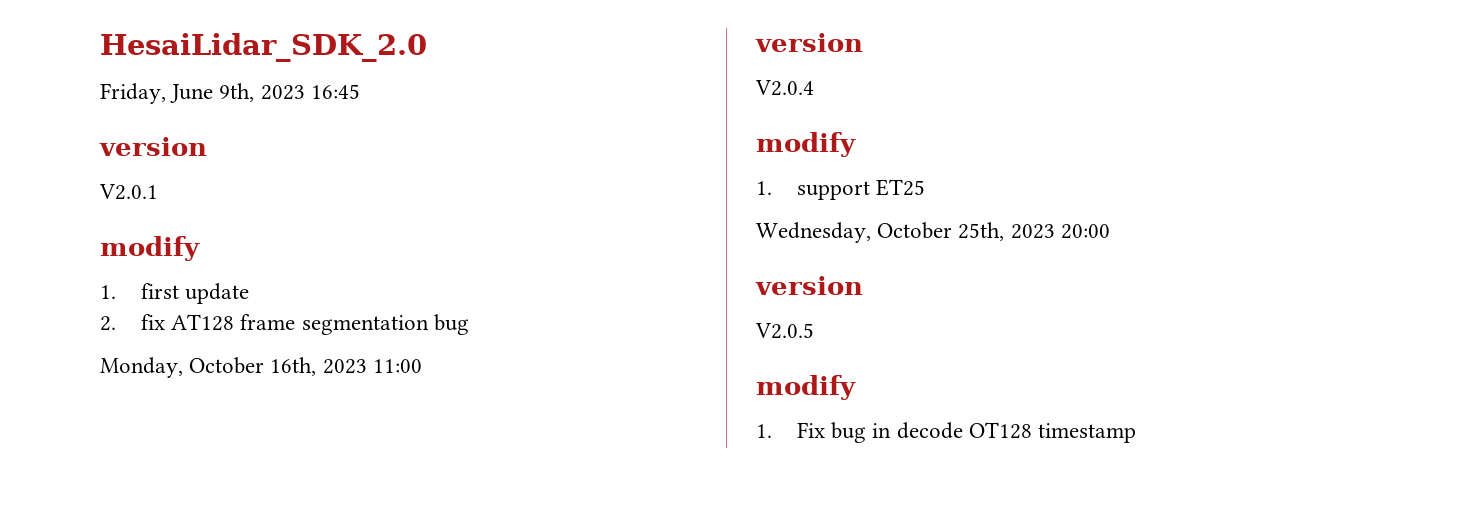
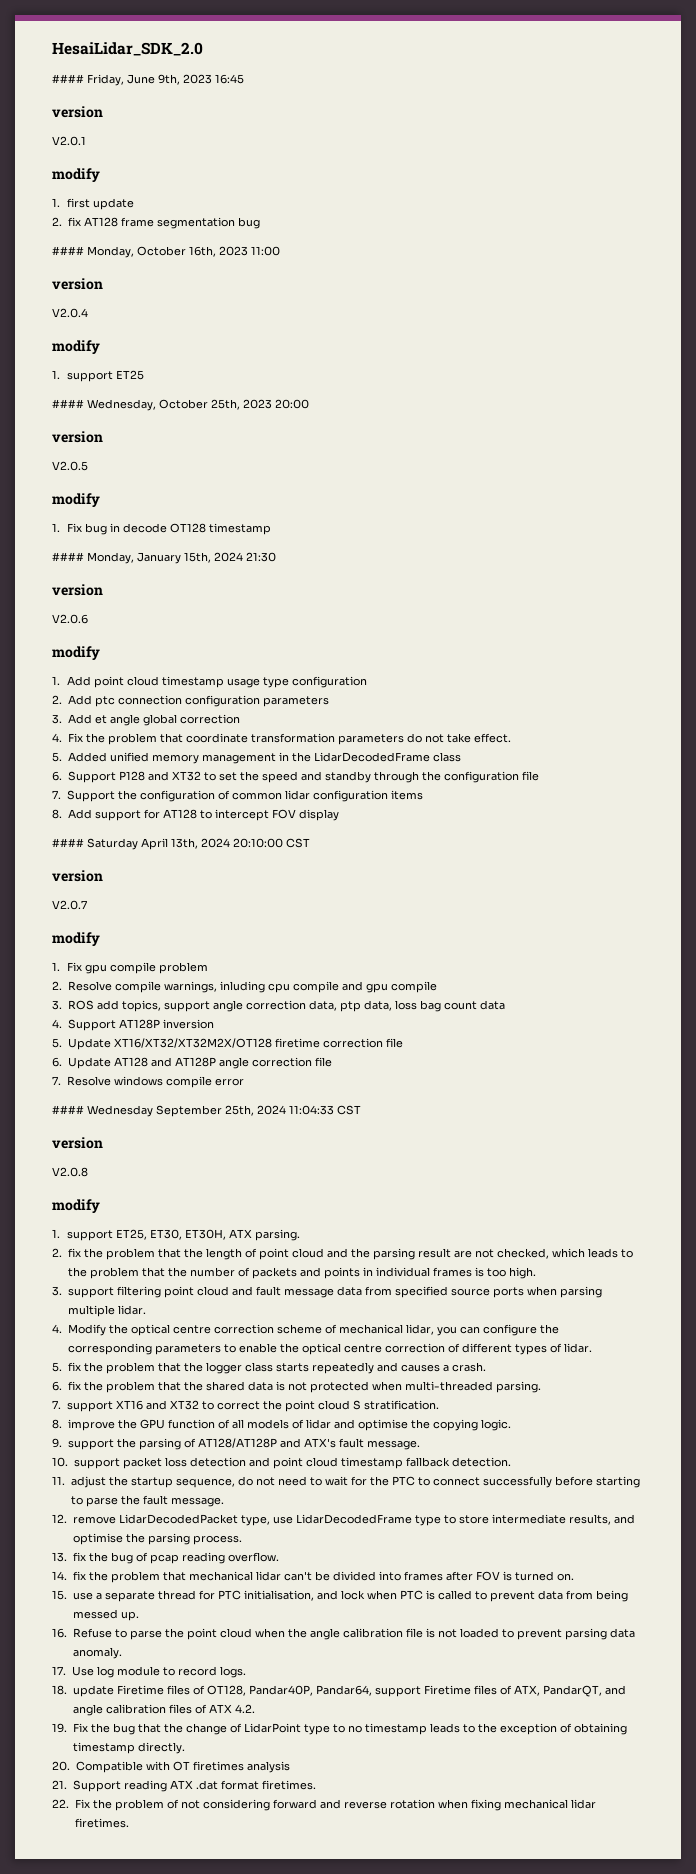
(427, 47) none -> [52,74,84,83] ####
(469, 324) none -> [52,246,84,255] ####
(926, 187) none -> [52,399,84,408] ####
(1137, 433) none -> [52,552,276,564] [52,584,103,596] [52,614,88,624] [52,646,100,660] [52,676,367,688] [52,695,329,707] [52,714,240,726] [52,733,511,745] [52,752,461,764] [52,771,539,783] [52,790,423,802] [52,809,339,821] [52,838,310,850] [52,870,103,882] [52,900,87,910] [52,932,100,946] [52,962,208,974] [52,981,437,993] [52,1000,505,1012] [52,1019,214,1031] [52,1038,403,1050] [52,1057,332,1069] [52,1076,244,1088] [52,1105,361,1117] [52,1137,103,1149] [52,1167,88,1177] [52,1199,100,1213] [52,1229,300,1241] [52,1248,633,1260] [67,1267,536,1279] [52,1286,602,1298] [67,1305,146,1317] [52,1324,559,1336] [67,1343,592,1355] [52,1362,486,1374] [52,1381,541,1393] [52,1400,439,1412] [52,1419,511,1431] [52,1438,420,1450] [52,1457,511,1469] [52,1476,640,1488] [70,1495,224,1507] [52,1514,635,1526] [72,1533,242,1545] [52,1552,279,1564] [52,1571,574,1583] [52,1590,628,1602] [72,1609,139,1621] [52,1628,635,1640] [72,1647,122,1659] [52,1666,246,1678] [52,1685,626,1697] [72,1704,255,1716] [52,1723,627,1735] [72,1742,185,1754] [52,1761,290,1773] [52,1780,316,1792] [52,1799,596,1811] [74,1818,129,1828] // #### Monday, January 15th, 2024 21:30 // version // V2.0.6 // modify // 1. Add point cloud timestamp usage type configuration // 2. Add ptc connection configuration parameters // 3. Add et angle global correction // 4. Fix the problem that coordinate transformation parameters do not take effect. // 5. Added unified memory management in the LidarDecodedFrame class // 6. Support P128 and XT32 to set the speed and standby through the configuration file // 7. Support the configuration of common lidar configuration items // 8. Add support for AT128 to intercept FOV display // #### Saturday April 13th, 2024 20:10:00 CST // version // V2.0.7 // modify // 1. Fix gpu compile problem // 2. Resolve compile warnings, inluding cpu compile and gpu compile // 3. ROS add topics, support angle correction data, ptp data, loss bag count data // 4. Support AT128P inversion // 5. Update XT16/XT32/XT32M2X/OT128 firetime correction file // 6. Update AT128 and AT128P angle correction file // 7. Resolve windows compile error // #### Wednesday September 25th, 2024 11:04:33 CST // version // V2.0.8 // modify // 1. support ET25, ET30, ET30H, ATX parsing. // 2. fix the problem that the length of point cloud and the parsing result are not checked, which leads to the problem that the number of packets and points in individual frames is too high. // 3. support filtering point cloud and fault message data from specified source ports when parsing multiple lidar. // 4. Modify the optical centre correction scheme of mechanical lidar, you can configure the corresponding parameters to enable the optical centre correction of different types of lidar. // 5. fix the problem that the logger class starts repeatedly and causes a crash. // 6. fix the problem that the shared data is not protected when multi-threaded parsing. // 7. support XT16 and XT32 to correct the point cloud S stratification. // 8. improve the GPU function of all models of lidar and optimise the copying logic. // 9. support the parsing of AT128/AT128P and ATX's fault message. // 10. support packet loss detection and point cloud timestamp fallback detection. // 11. adjust the startup sequence, do not need to wait for the PTC to connect successfully before starting to parse the fault message. // 12. remove LidarDecodedPacket type, use LidarDecodedFrame type to store intermediate results, and optimise the parsing process. // 13. fix the bug of pcap reading overflow. // 14. fix the problem that mechanical lidar can't be divided into frames after FOV is turned on. // 15. use a separate thread for PTC initialisation, and lock when PTC is called to prevent data from being messed up. // 16. Refuse to parse the point cloud when the angle calibration file is not loaded to prevent parsing data anomaly. // 17. Use log module to record logs. // 18. update Firetime files of OT128, Pandar40P, Pandar64, support Firetime files of ATX, PandarQT, and angle calibration files of ATX 4.2. // 19. Fix the bug that the change of LidarPoint type to no timestamp leads to the exception of obtaining timestamp directly. // 20. Compatible with OT firetimes analysis // 21. Support reading ATX .dat format firetimes. // 22. Fix the problem of not considering forward and reverse rotation when fixing mechanical lidar firetimes.

